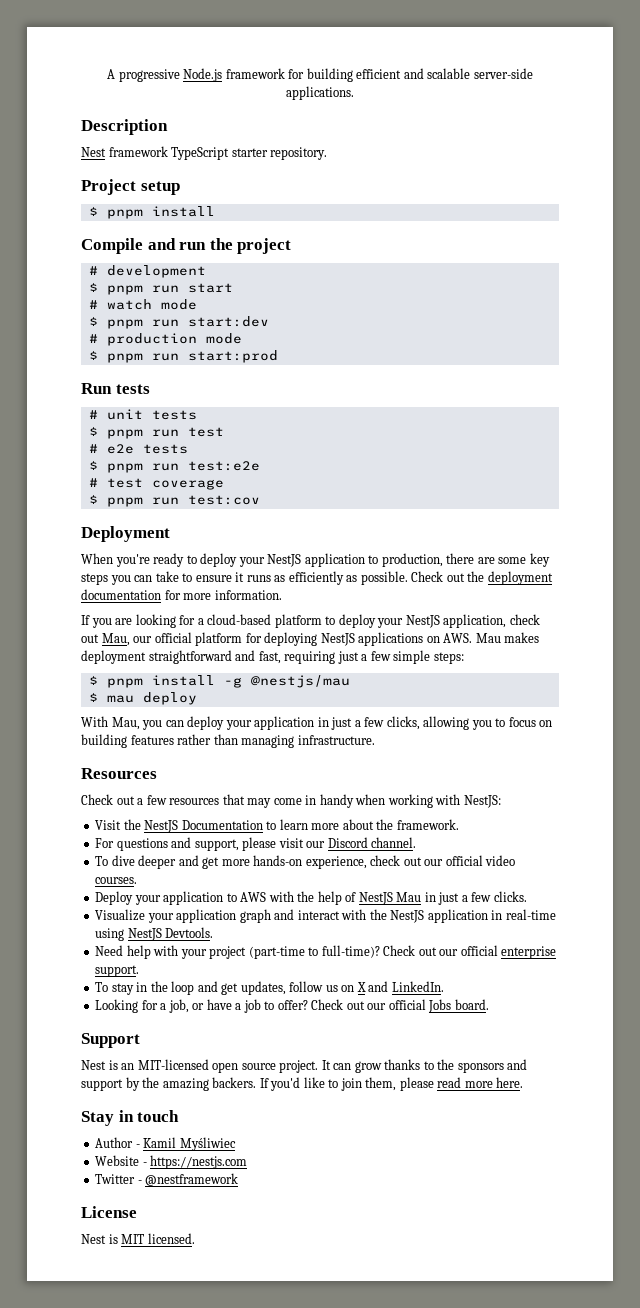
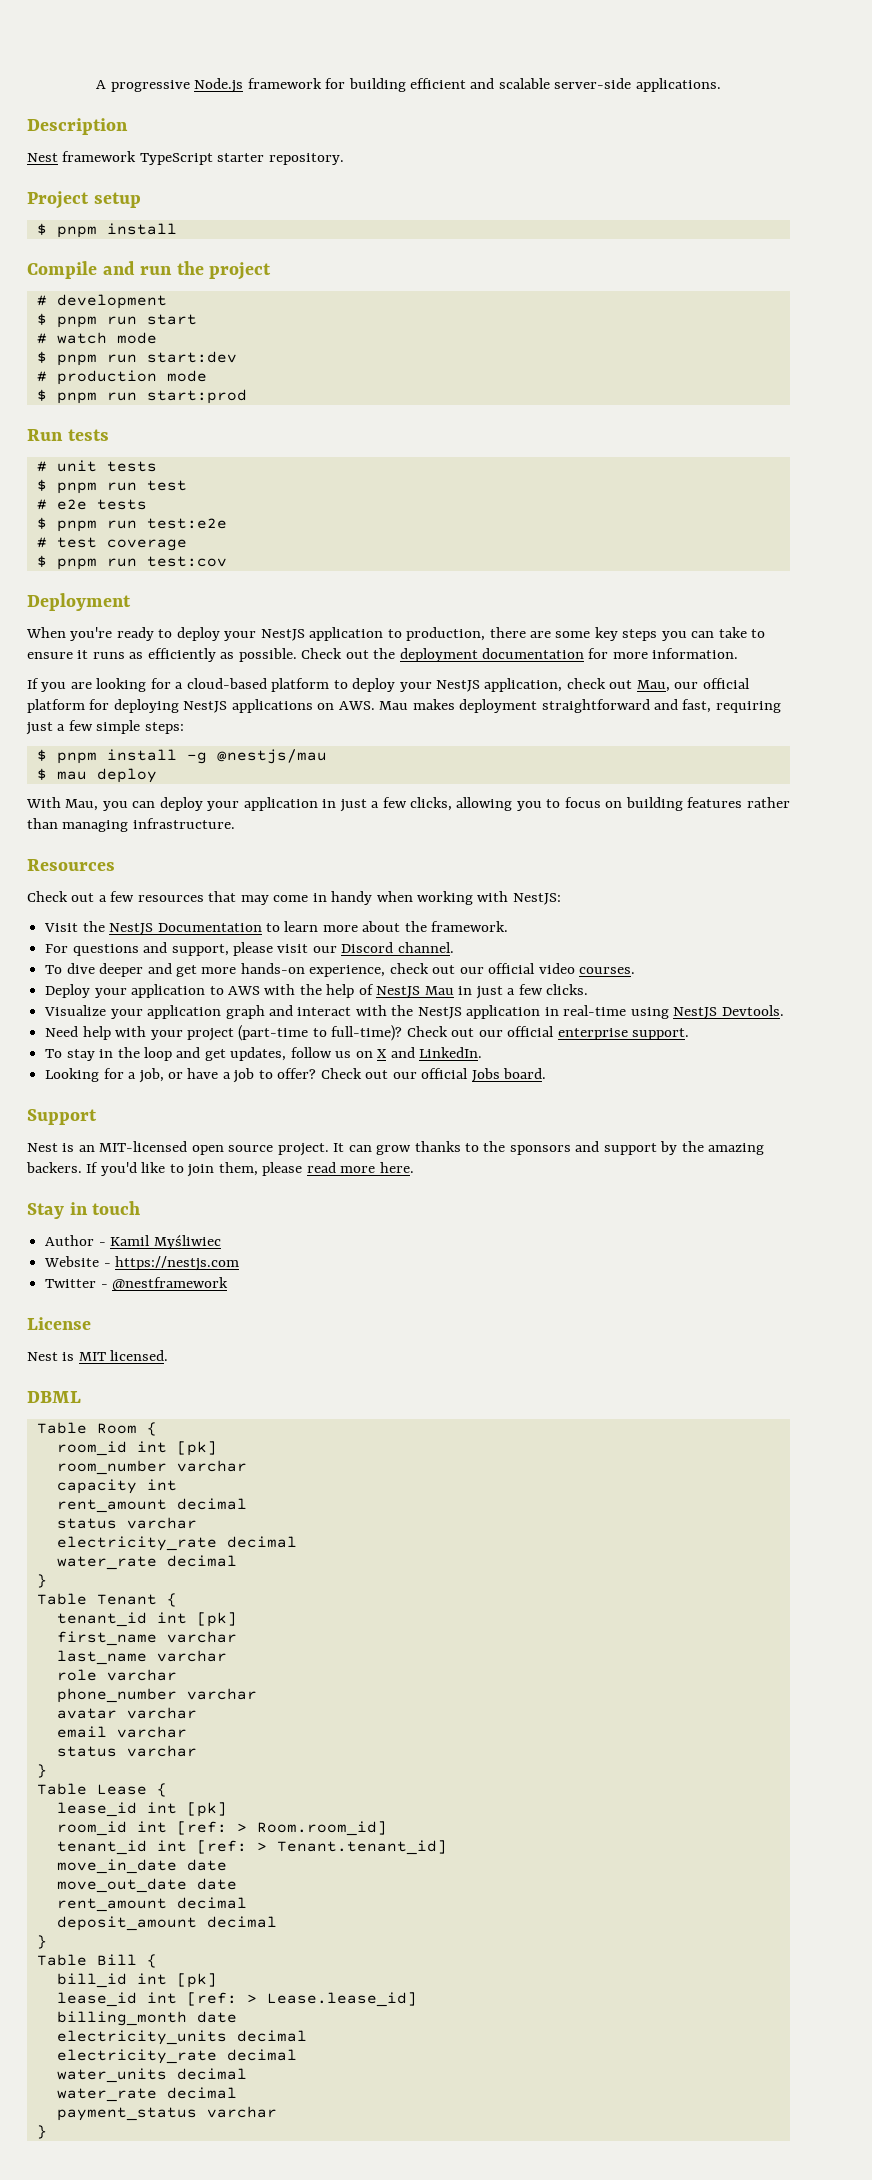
(195, 1238) none -> [27,1391,81,1403] [36,1422,157,1436] [56,1441,217,1456] [56,1460,247,1475] [56,1479,177,1494] [56,1498,247,1513] [56,1517,197,1529] [56,1536,297,1551] [56,1555,237,1570] [36,1574,47,1588] [36,1593,177,1607] [56,1612,237,1627] [56,1631,237,1646] [56,1650,227,1665] [56,1669,177,1681] [56,1688,257,1703] [56,1707,197,1719] [56,1726,187,1738] [56,1745,197,1757] [36,1764,47,1778] [36,1783,167,1797] [56,1802,227,1817] [56,1821,387,1836] [56,1840,447,1855] [56,1859,227,1874] [56,1878,237,1893] [56,1897,247,1912] [56,1916,277,1931] [36,1935,47,1949] [36,1954,157,1968] [56,1973,217,1988] [56,1992,417,2007] [56,2011,237,2026] [56,2030,307,2045] [56,2049,297,2064] [56,2068,247,2083] [56,2087,237,2102] [56,2106,277,2121] [36,2125,47,2139] // DBML // Table Room { // room_id int [pk] // room_number varchar // capacity int // rent_amount decimal // status varchar // electricity_rate decimal // water_rate decimal // } // Table Tenant { // tenant_id int [pk] // first_name varchar // last_name varchar // role varchar // phone_number varchar // avatar varchar // email varchar // status varchar // } // Table Lease { // lease_id int [pk] // room_id int [ref: > Room.room_id] // tenant_id int [ref: > Tenant.tenant_id] // move_in_date date // move_out_date date // rent_amount decimal // deposit_amount decimal // } // Table Bill { // bill_id int [pk] // lease_id int [ref: > Lease.lease_id] // billing_month date // electricity_units decimal // electricity_rate decimal // water_units decimal // water_rate decimal // payment_status varchar // }

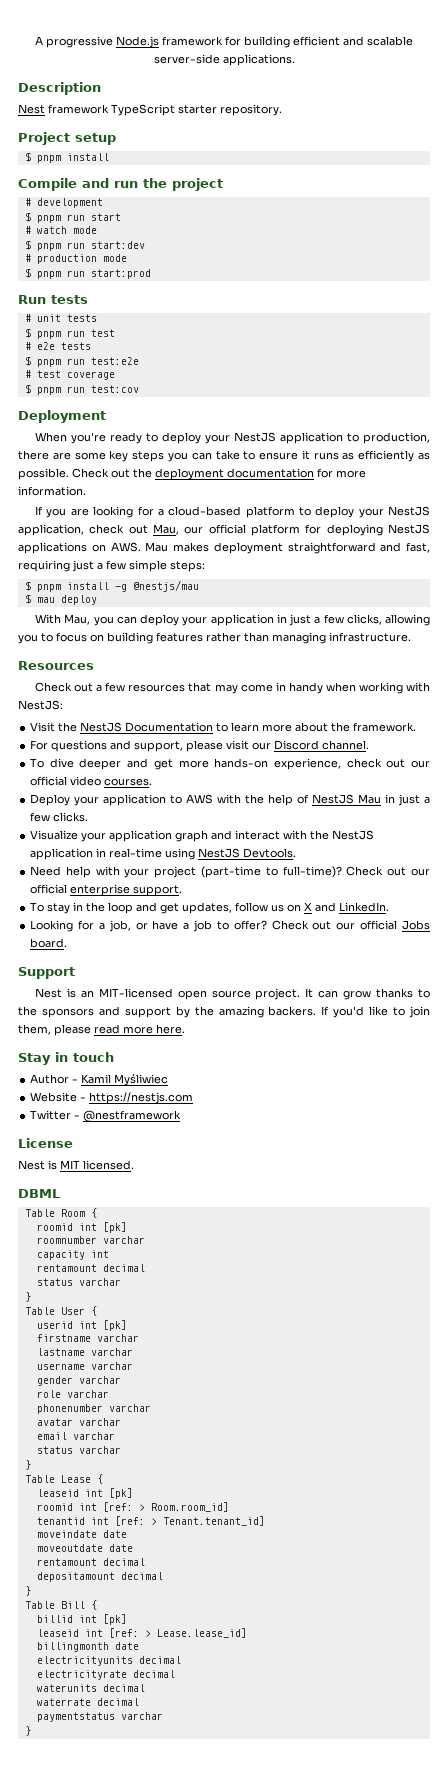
[56,1441,217,1456] [56,1460,167,1475] room_id int [pk] // room_number -> [36,1222,127,1233] [36,1236,97,1244] roomid int [pk] // roomnumber
[56,1499,167,1513] rent_amount -> [36,1264,97,1272] rentamount
[56,1536,297,1551] [56,1555,237,1570] [36,1574,47,1588] [36,1593,177,1607] [56,1612,237,1627] [56,1631,237,1646] [56,1650,147,1665] // electricity_rate decimal // water_rate decimal // } // Table Tenant { // tenant_id int [pk] // first_name varchar // last_name -> [24,1292,31,1302] [24,1306,97,1316] [36,1320,127,1331] [36,1334,139,1342] [36,1348,133,1356] [36,1362,133,1370] [36,1376,73,1386] // } // Table User { // userid int [pk] // firstname varchar // lastname varchar // username varchar // gender
[56,1688,177,1703] phone_number -> [36,1404,103,1414] phonenumber
[56,1802,227,1817] [56,1821,127,1836] lease_id int [pk] // room_id -> [36,1488,133,1499] [36,1503,73,1511] leaseid int [pk] // roomid
[56,1840,147,1855] tenant_id -> [36,1517,85,1525] tenantid
[56,1859,227,1874] [56,1878,237,1893] [56,1897,247,1912] [56,1916,197,1931] move_in_date date // move_out_date date // rent_amount decimal // deposit_amount -> [36,1530,127,1538] [36,1544,133,1552] [36,1558,145,1566] [36,1572,115,1582] moveindate date // moveoutdate date // rentamount decimal // depositamount
[56,1973,217,1988] [56,1992,137,2007] bill_id int [pk] // lease_id -> [36,1614,127,1625] [36,1629,79,1637] billid int [pk] // leaseid
[56,2011,237,2026] [56,2030,307,2045] [56,2049,297,2064] [56,2068,247,2083] [56,2087,237,2102] [56,2107,197,2121] billing_month date // electricity_units decimal // electricity_rate decimal // water_units decimal // water_rate decimal // payment_status -> [36,1642,139,1652] [36,1656,181,1666] [36,1670,175,1680] [36,1684,145,1692] [36,1698,139,1706] [36,1712,115,1722] billingmonth date // electricityunits decimal // electricityrate decimal // waterunits decimal // waterrate decimal // paymentstatus

